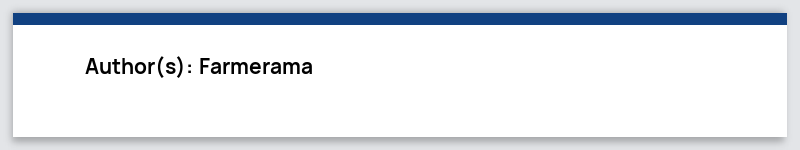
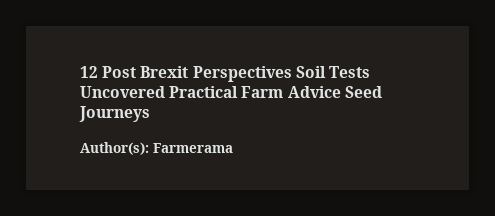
(85, 67) none -> [80,66,370,82] [80,86,382,98] [79,106,150,122] 12 Post Brexit Perspectives Soil Tests Uncovered Practical Farm Advice Seed Journeys //

